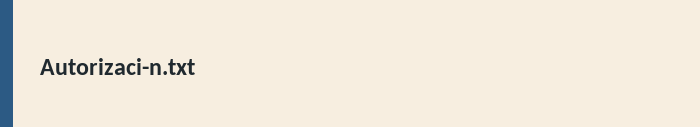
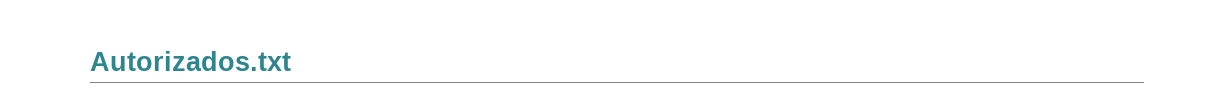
[40,58,195,75] Autorizaci-n.txt -> [90,51,291,71] Autorizados.txt

